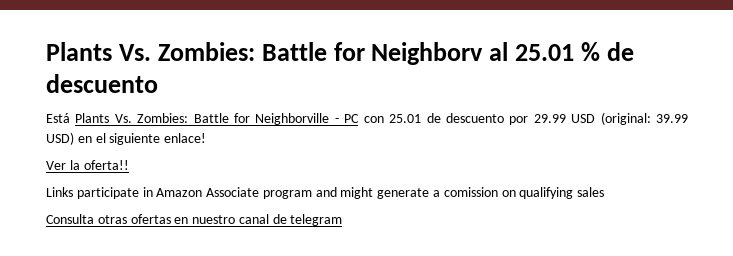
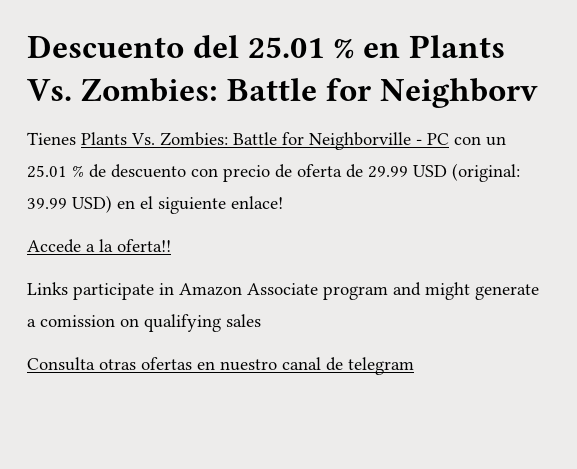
(46, 51) none -> [27,35,401,59] Descuento del 25.01 % en
[489,42,634,61] [46,74,158,93] [46,113,70,123] al 25.01 % de descuento // Está -> [27,132,76,145] // Tienes
[389,113,529,125] 25.01 de descuento por -> [486,136,506,146] [27,164,363,182] un 25.01 % de descuento con precio de oferta de
[46,161,66,170] Ver -> [27,239,95,253] Accede a

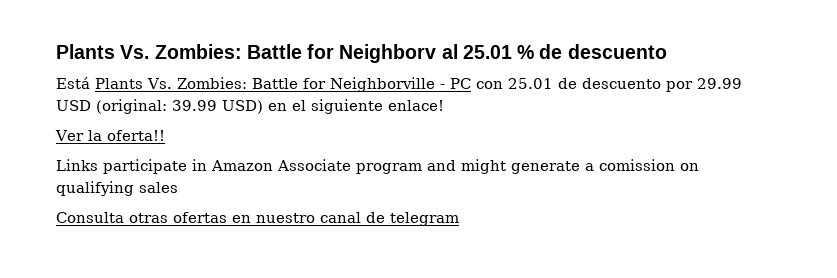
[27,35,401,59] Descuento del 25.01 % en -> (56, 51) none
[27,132,76,145] // Tienes -> [441,44,667,59] [56,77,90,89] al 25.01 % de descuento // Está
[486,136,506,146] [27,164,363,182] un 25.01 % de descuento con precio de oferta de -> [508,78,693,92] 25.01 de descuento por
[27,239,95,253] Accede a -> [55,130,84,141] Ver

